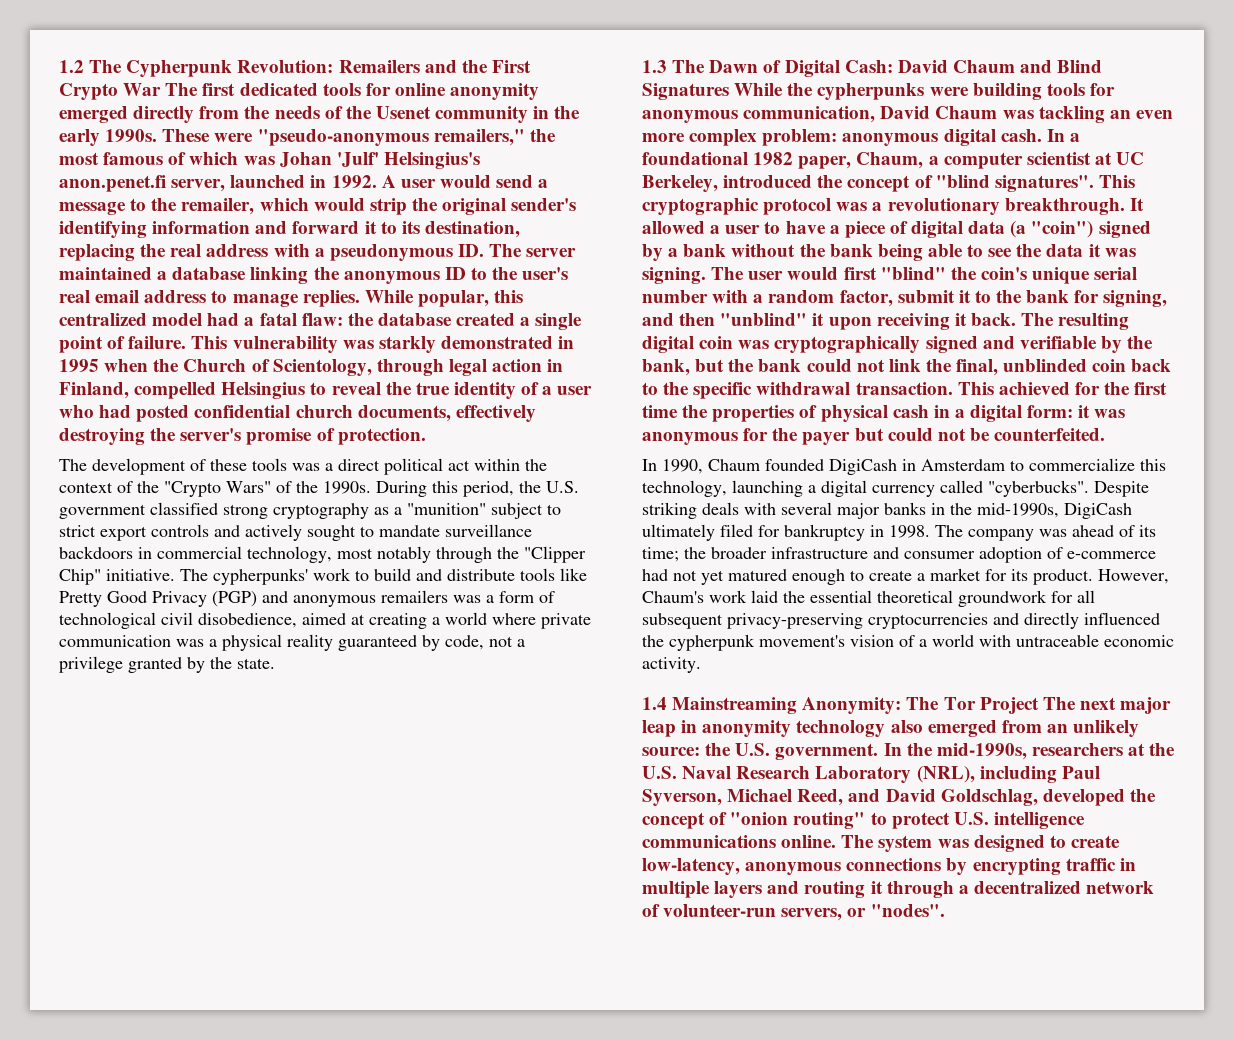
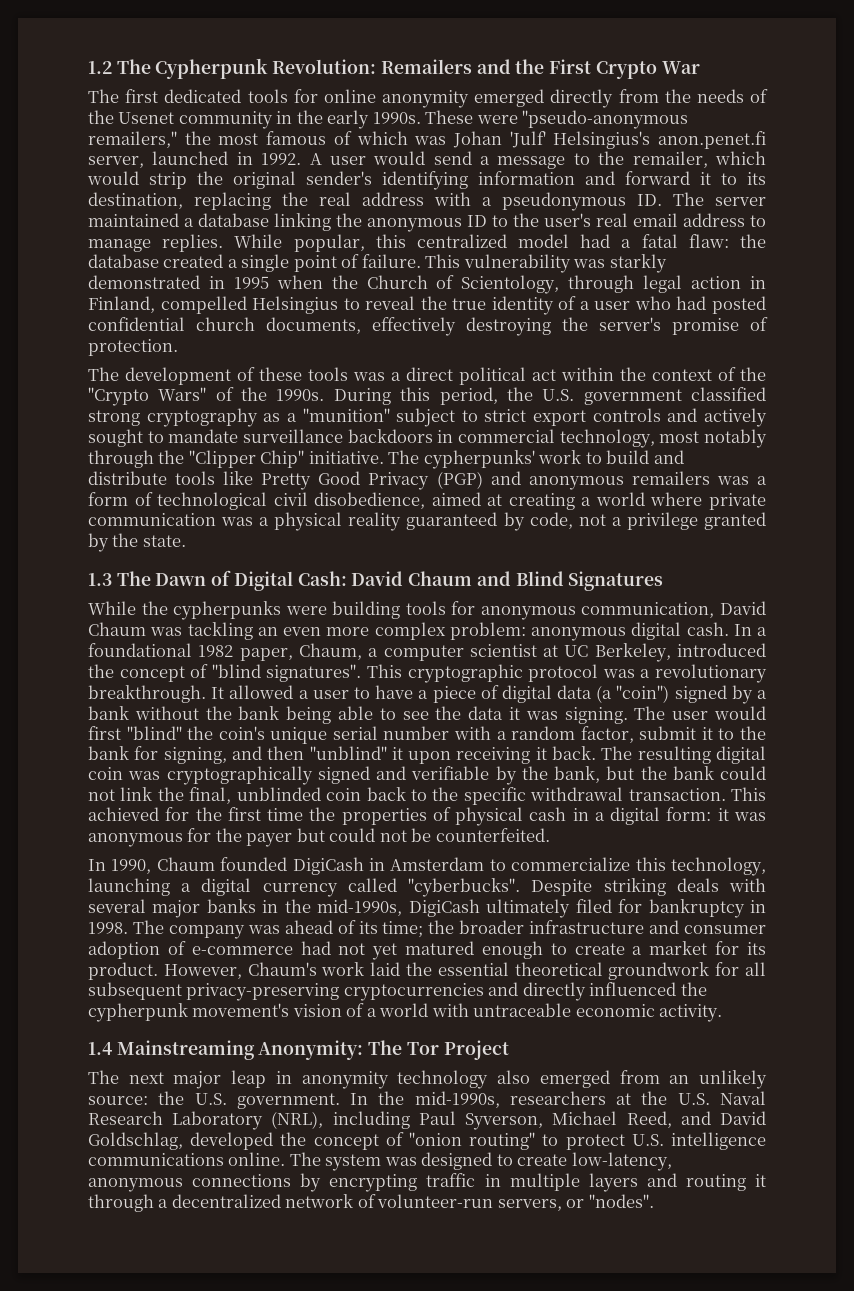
(162, 89) none -> (700, 67) //
(729, 91) none -> (664, 581) //
(1039, 705) none -> (509, 1050) //

